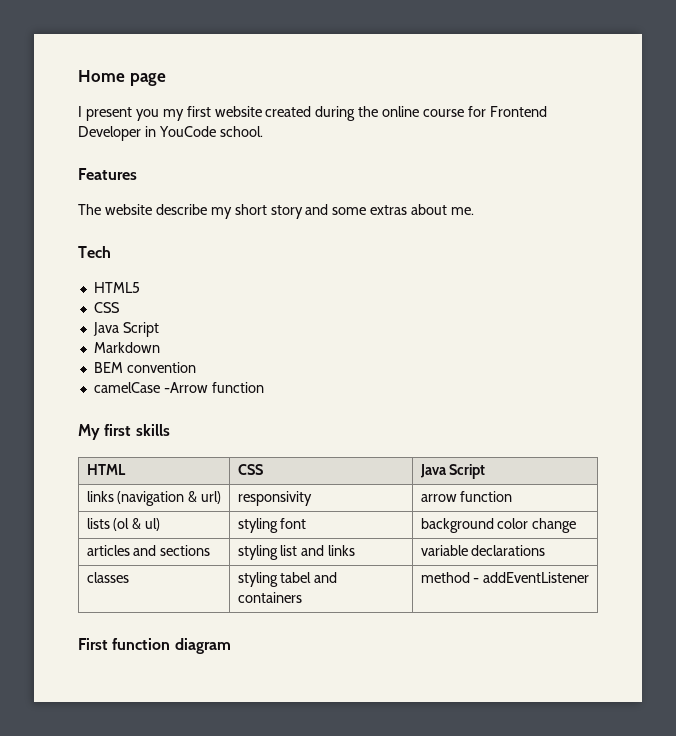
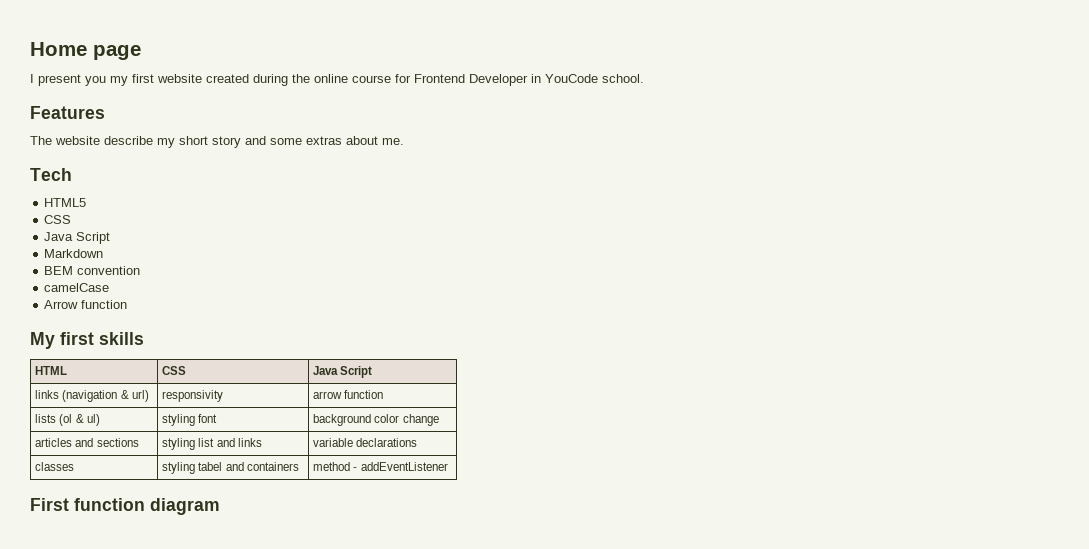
[163,382,208,393] -Arrow -> [44,300,79,309] // Arrow

